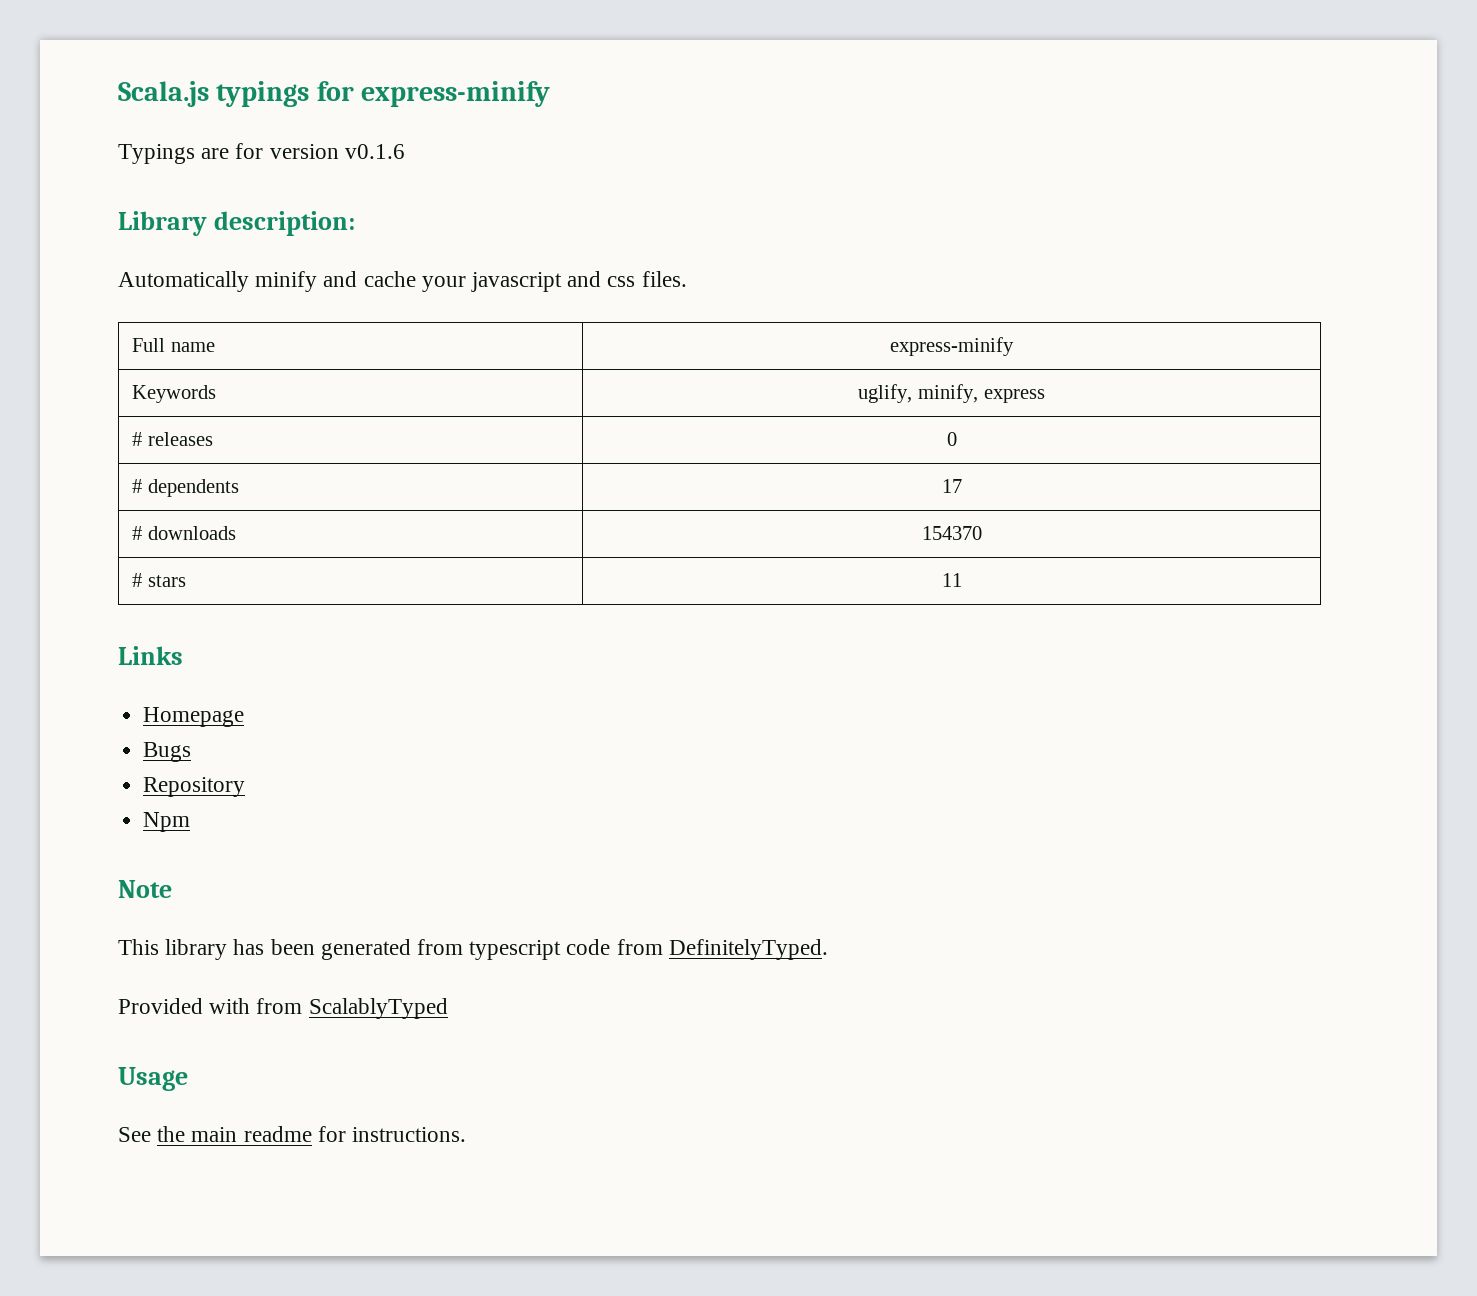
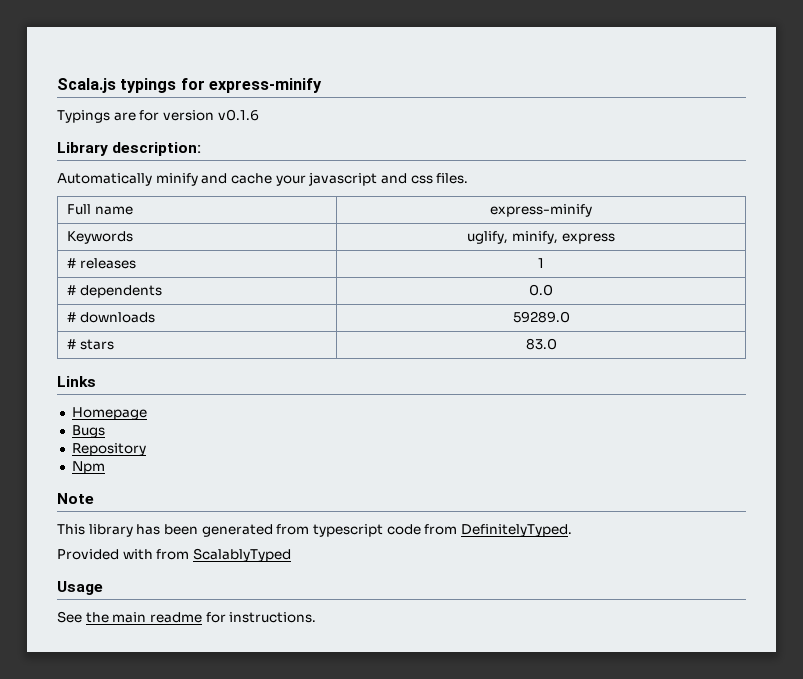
[946,432,957,446] 0 -> [538,258,544,268] 1
[941,479,962,493] 17 -> [529,284,553,296] 0.0
[921,526,982,540] 154370 -> [512,311,570,323] 59289.0
[941,573,962,587] 11 -> [525,338,557,350] 83.0

